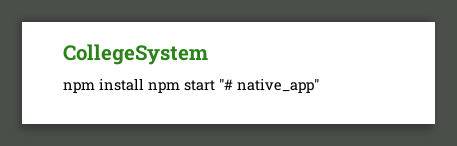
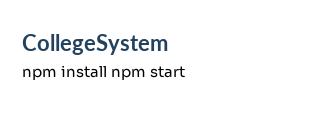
[219,78,319,93] "# native_app" -> (186, 72) none

